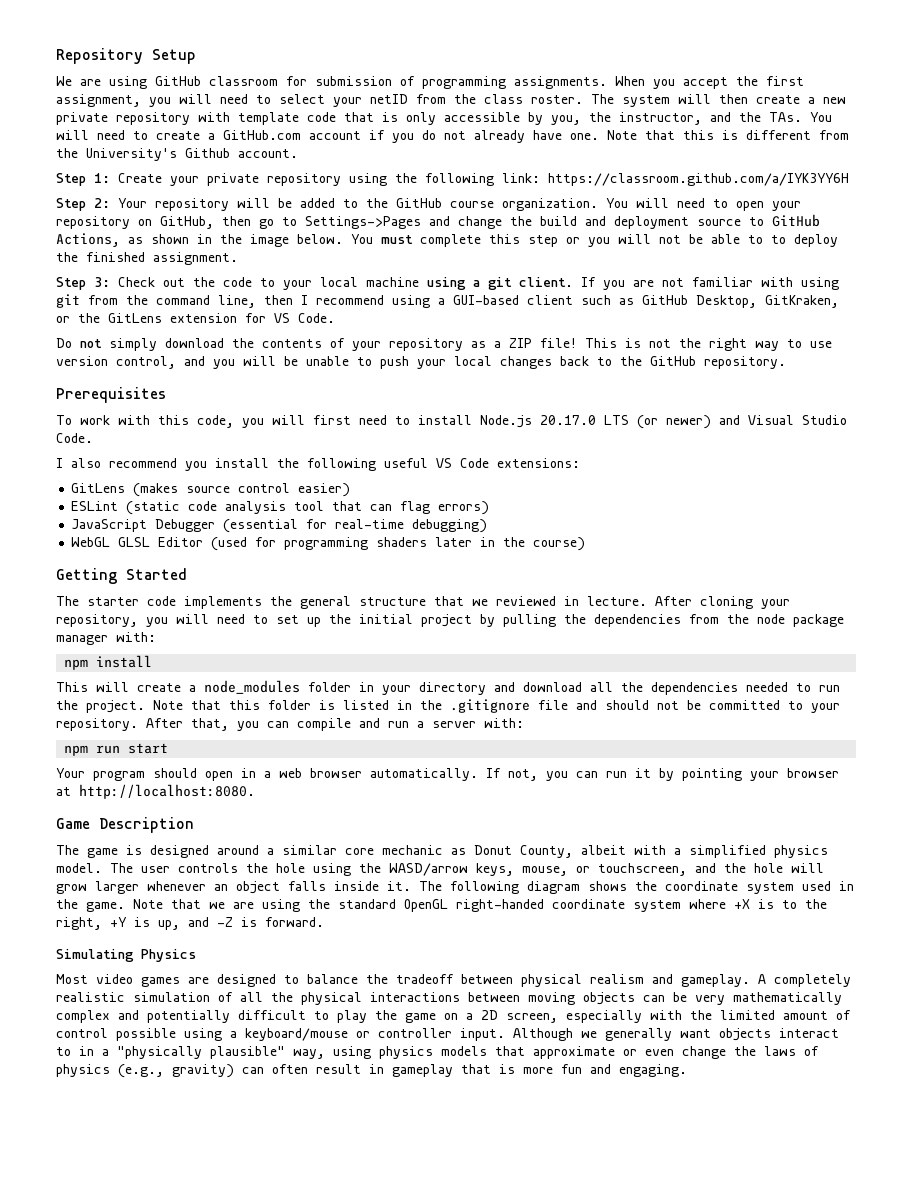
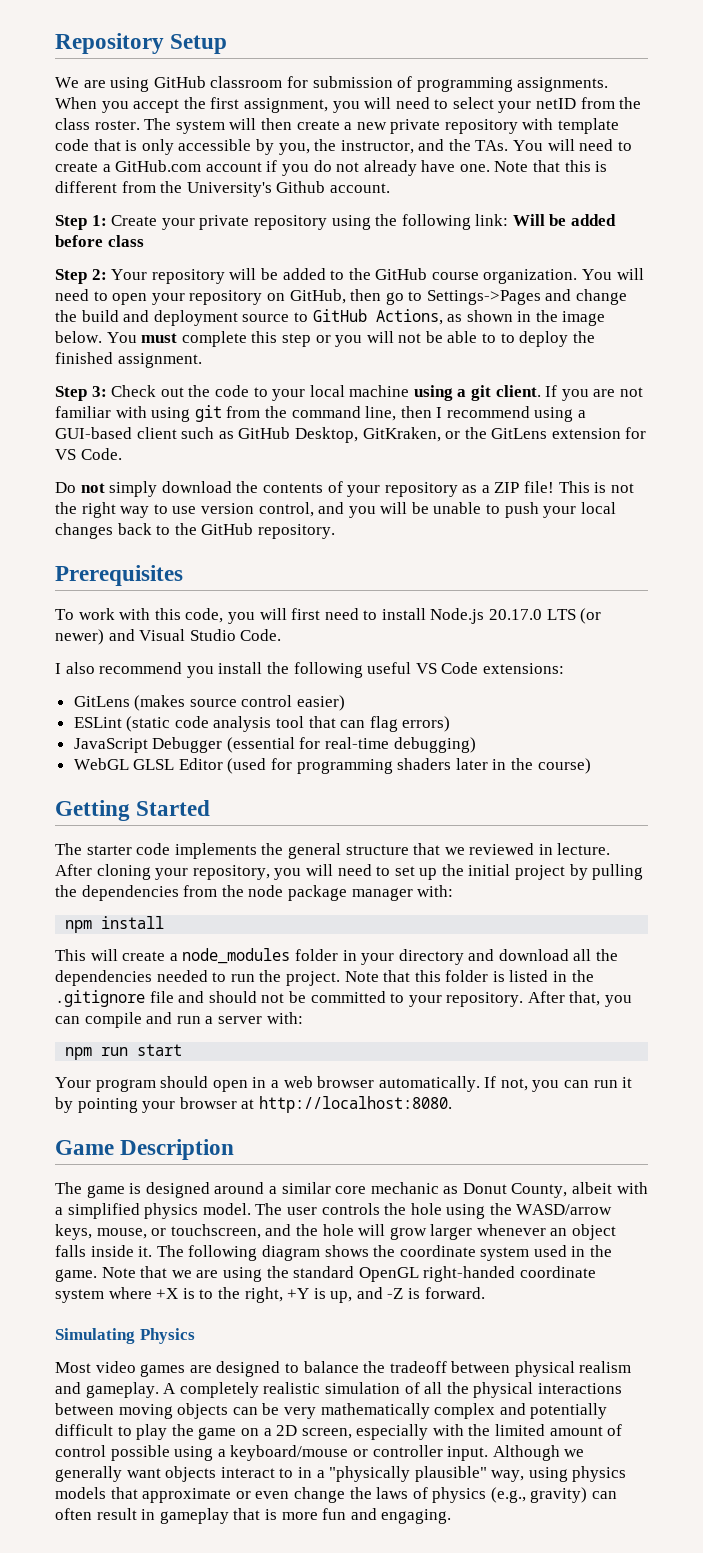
[548,173,849,186] https://classroom.github.com/a/IYK3YY6H -> [512,214,617,226] [55,235,144,247] Will be added before class

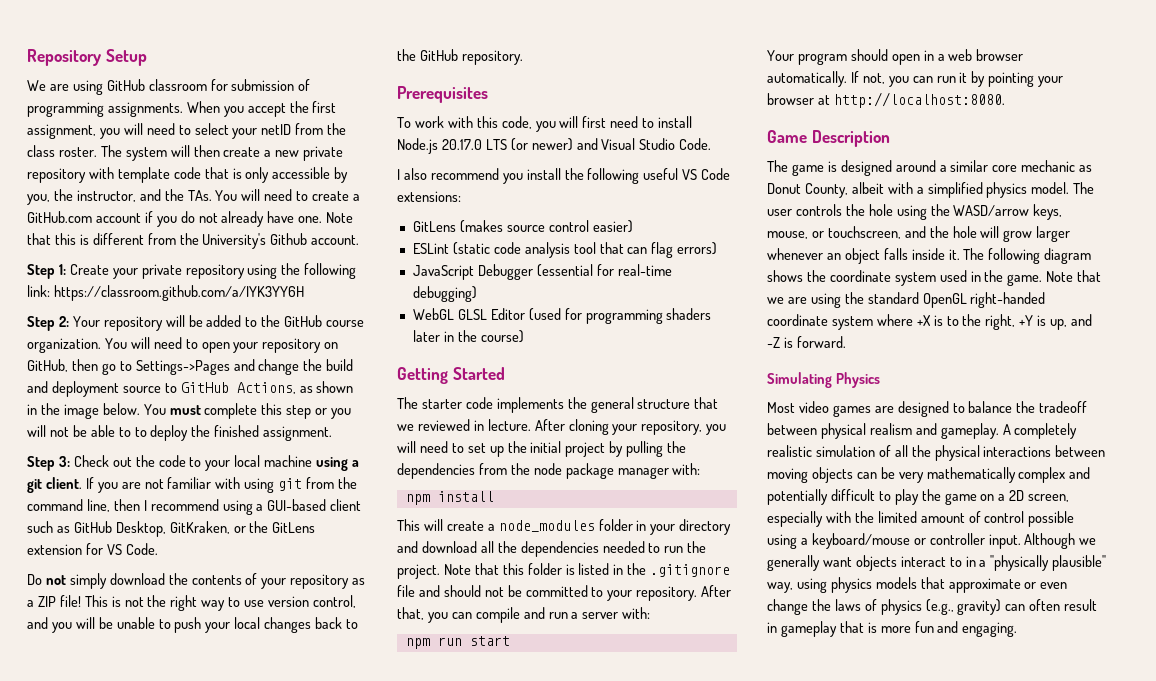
[512,214,617,226] [55,235,144,247] Will be added before class -> [53,285,304,301] https://classroom.github.com/a/IYK3YY6H

